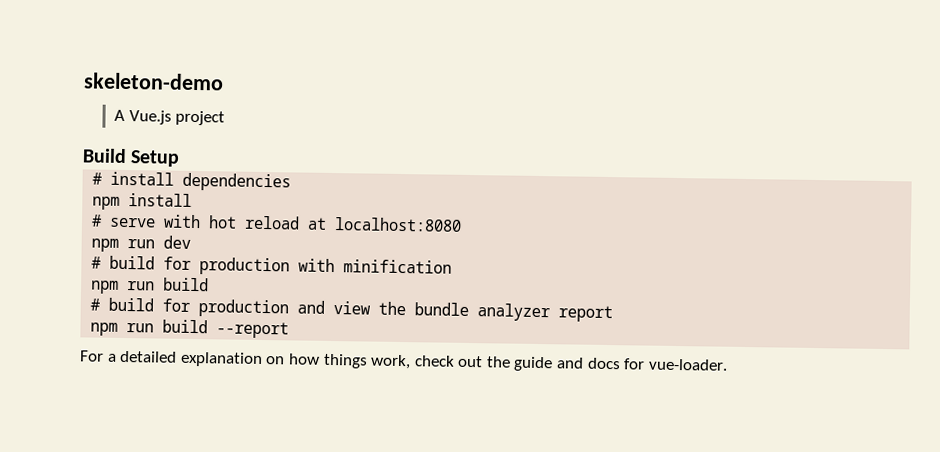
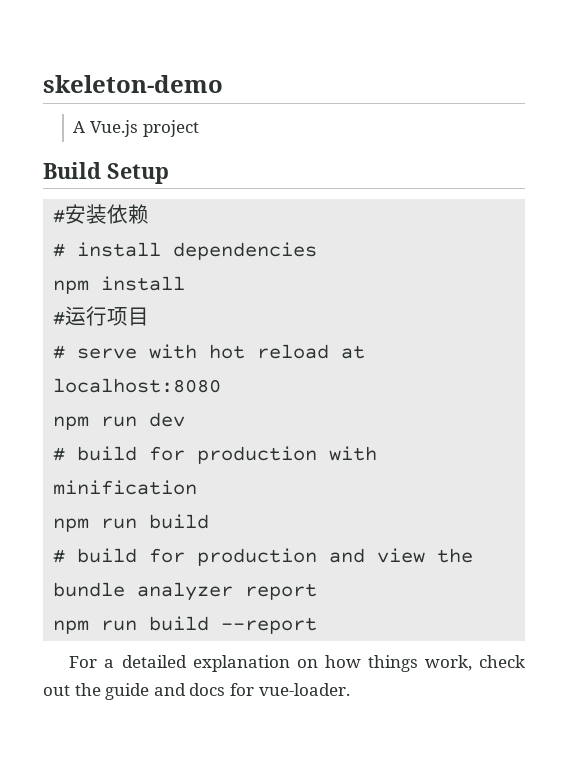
(181, 158) none -> [53,204,150,224] // #安装依赖
(193, 200) none -> [53,306,150,326] // #运行项目

